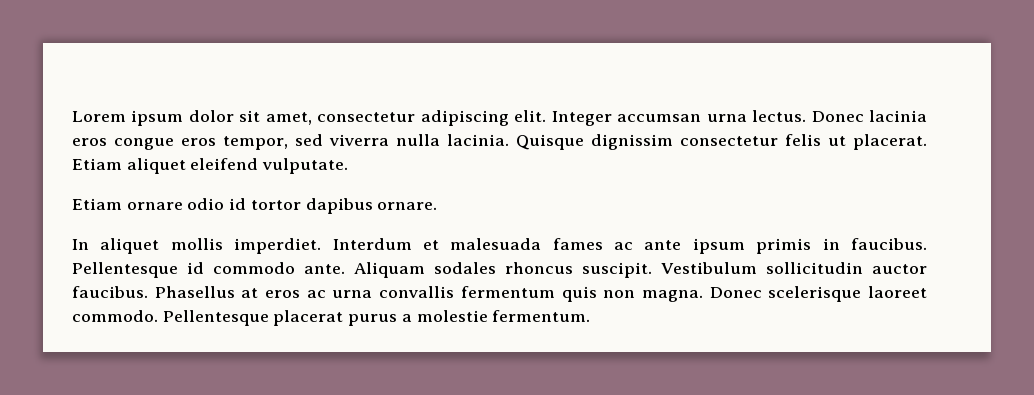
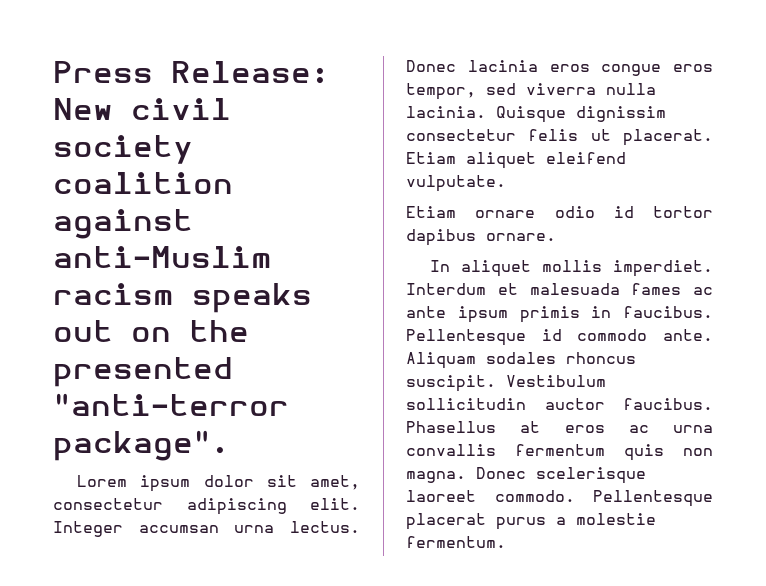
(72, 116) none -> [53,61,329,84] [53,98,231,120] [53,135,193,164] [53,172,233,194] [53,209,193,239] [53,246,272,268] [53,283,312,313] [53,320,249,342] [53,357,233,387] [53,393,289,416] [53,430,229,461] Press Release: New civil society coalition against anti-Muslim racism speaks out on the presented "anti-terror package". //

